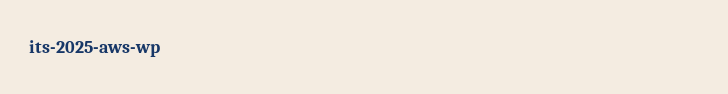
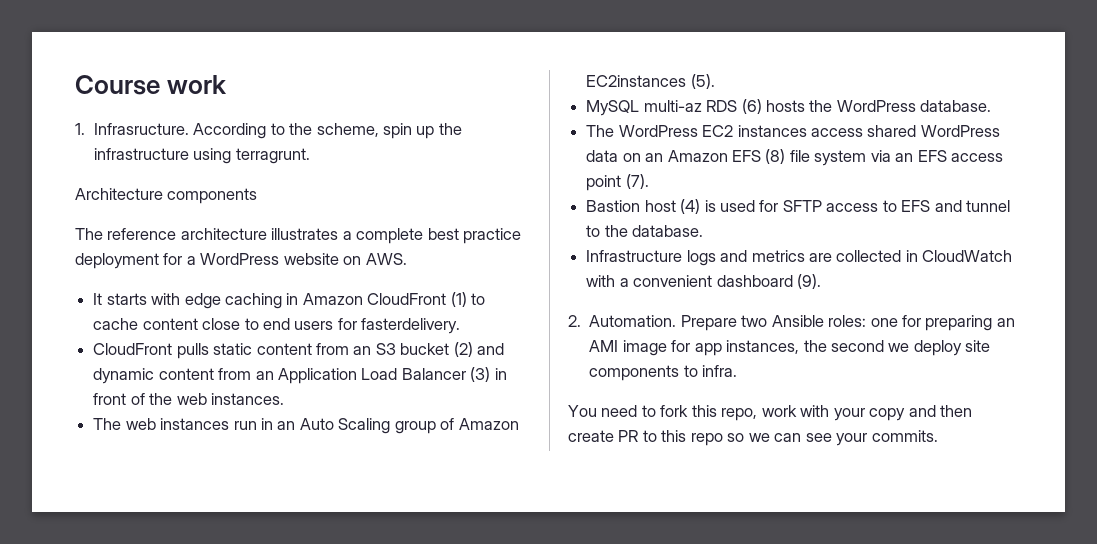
[29,40,160,57] its-2025-aws-wp -> [75,75,228,95] [75,123,462,139] [93,148,310,164] [75,188,258,204] [75,228,522,244] [75,253,407,269] [93,292,486,309] [93,318,461,334] [93,342,505,359] [93,367,507,384] [93,393,284,405] [93,418,519,434] [586,74,715,89] [586,99,992,116] [586,125,1000,137] [586,149,1004,166] [586,174,649,191] [586,199,1011,214] [586,225,704,237] [586,250,1013,266] [586,274,821,289] [568,315,1015,331] [589,340,991,356] [589,365,738,381] [568,405,973,421] [568,430,938,446] Course work // 1. Infrasructure. According to the scheme, spin up the infrastructure using terragrunt. // Architecture components // The reference architecture illustrates a complete best practice deployment for a WordPress website on AWS. // It starts with edge caching in Amazon CloudFront (1) to cache content close to end users for fasterdelivery. // CloudFront pulls static content from an S3 bucket (2) and dynamic content from an Application Load Balancer (3) in front of the web instances. // The web instances run in an Auto Scaling group of Amazon EC2instances (5). // MySQL multi-az RDS (6) hosts the WordPress database. // The WordPress EC2 instances access shared WordPress data on an Amazon EFS (8) file system via an EFS access point (7). // Bastion host (4) is used for SFTP access to EFS and tunnel to the database. // Infrastructure logs and metrics are collected in CloudWatch with a convenient dashboard (9). // 2. Automation. Prepare two Ansible roles: one for preparing an AMI image for app instances, the second we deploy site components to infra. // You need to fork this repo, work with your copy and then create PR to this repo so we can see your commits.

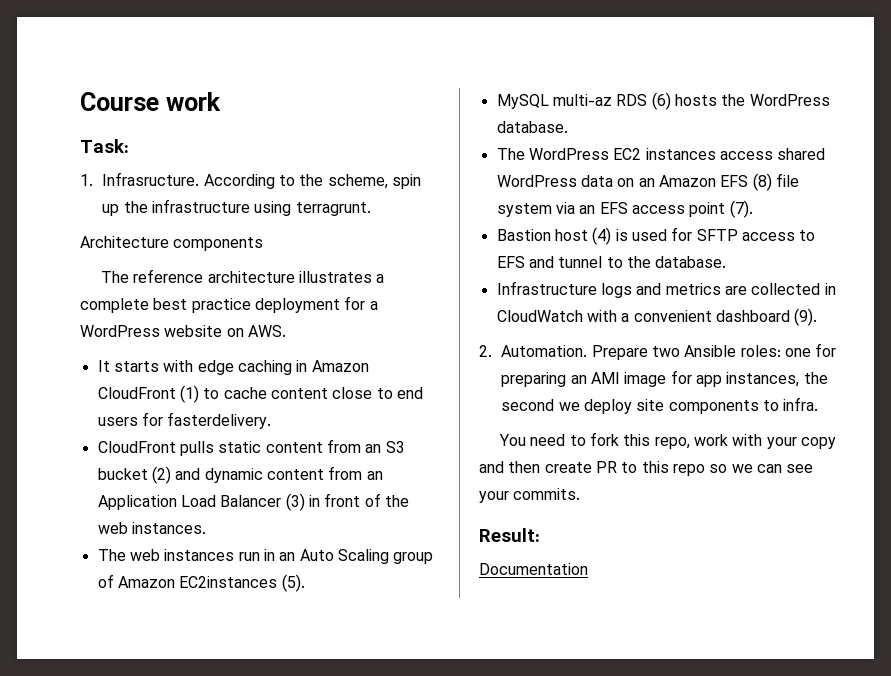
(228, 84) none -> [80,139,129,153] // Task:
(938, 436) none -> [479,528,540,542] [479,563,588,575] // Result: // Documentation

